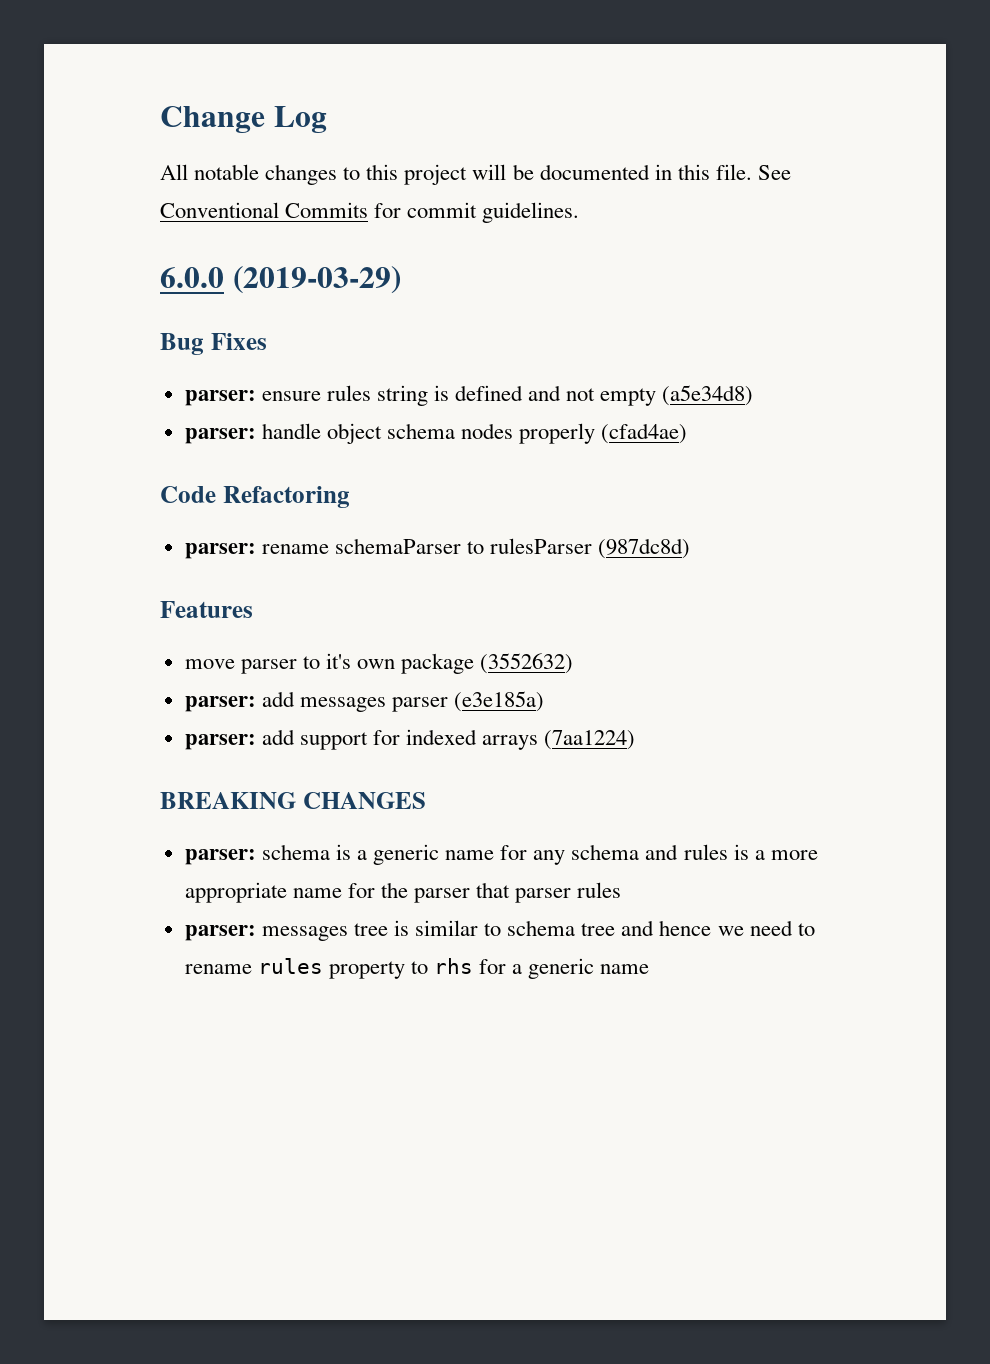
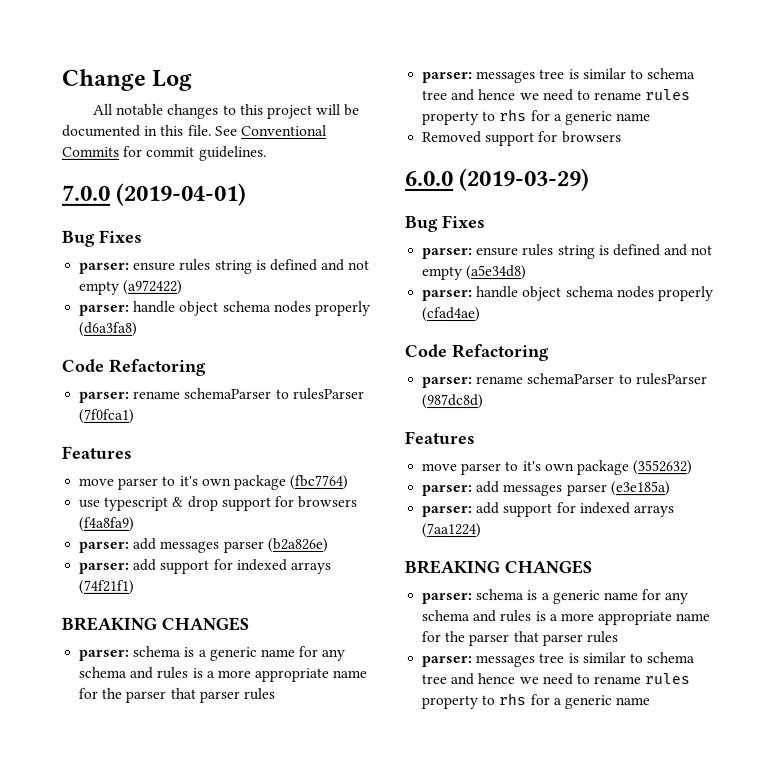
(580, 212) none -> [62,182,248,206] [62,229,143,247] [79,258,371,274] [79,279,184,295] [79,300,371,316] [79,321,139,337] [62,358,207,376] [78,387,365,403] [78,408,135,424] [61,445,132,459] [78,474,349,490] [78,495,358,511] [78,516,135,532] [78,537,328,553] [78,558,331,574] [78,579,135,595] [61,616,249,631] [78,645,346,661] [78,666,368,682] [78,687,275,703] [422,68,697,84] [422,89,692,102] [422,109,652,126] [422,131,622,147] // 7.0.0 (2019-04-01) // Bug Fixes // parser: ensure rules string is defined and not empty (a972422) // parser: handle object schema nodes properly (d6a3fa8) // Code Refactoring // parser: rename schemaParser to rulesParser (7f0fca1) // Features // move parser to it's own package (fbc7764) // use typescript & drop support for browsers (f4a8fa9) // parser: add messages parser (b2a826e) // parser: add support for indexed arrays (74f21f1) // BREAKING CHANGES // parser: schema is a generic name for any schema and rules is a more appropriate name for the parser that parser rules // parser: messages tree is similar to schema tree and hence we need to rename rules property to rhs for a generic name // Removed support for browsers

